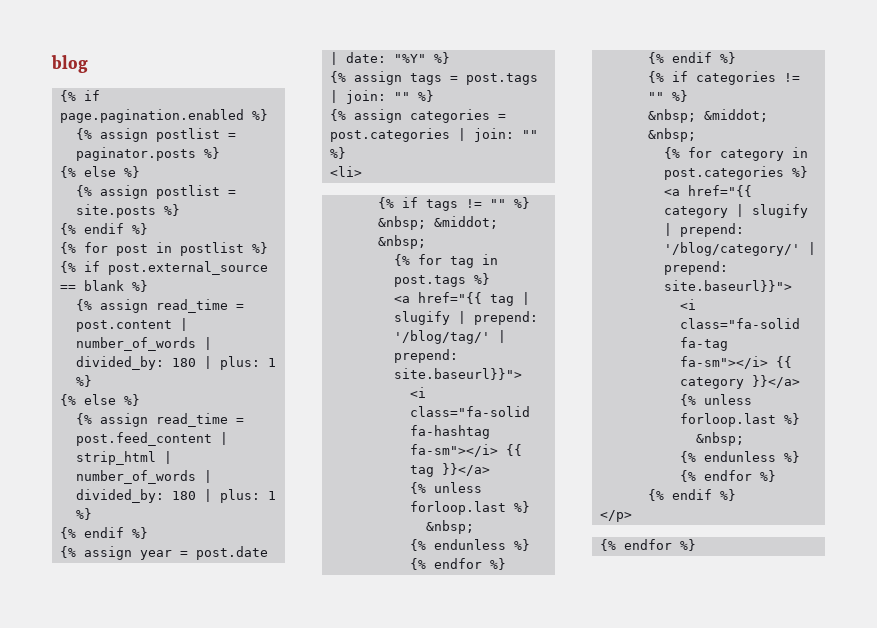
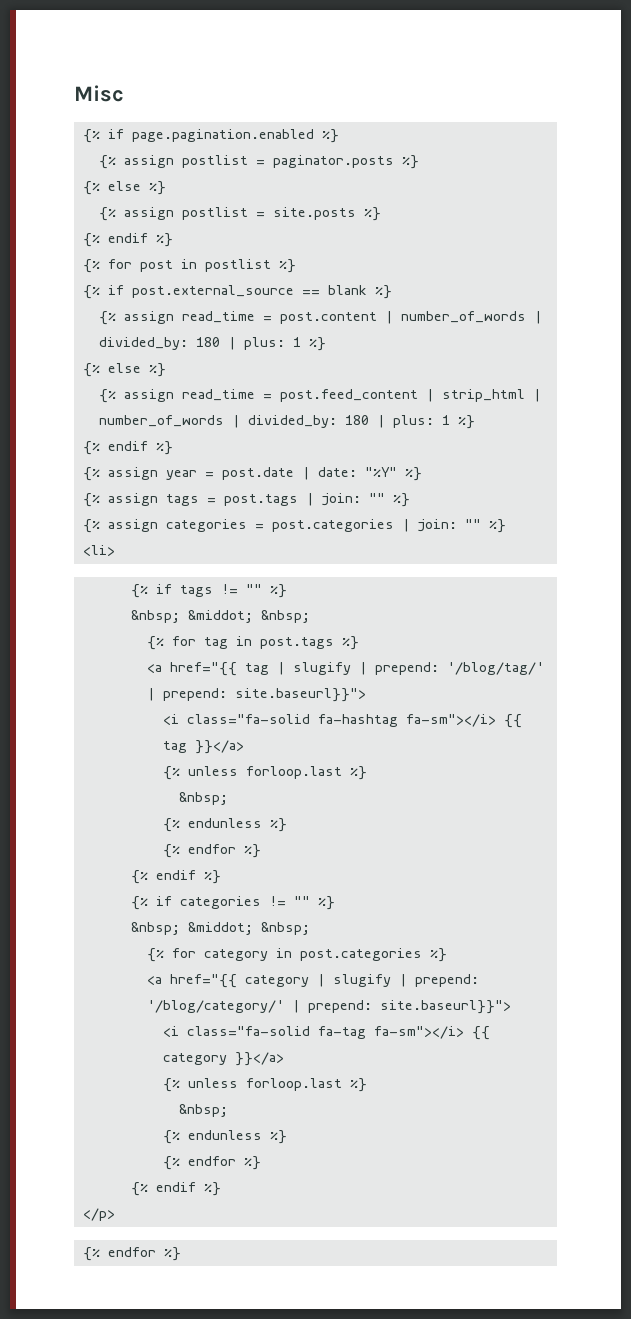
[51,55,88,73] blog -> [74,85,124,102] Misc

